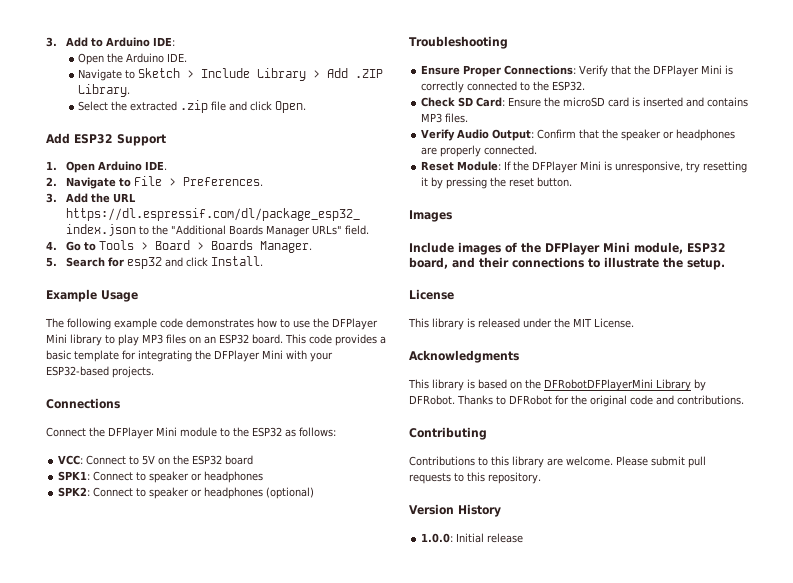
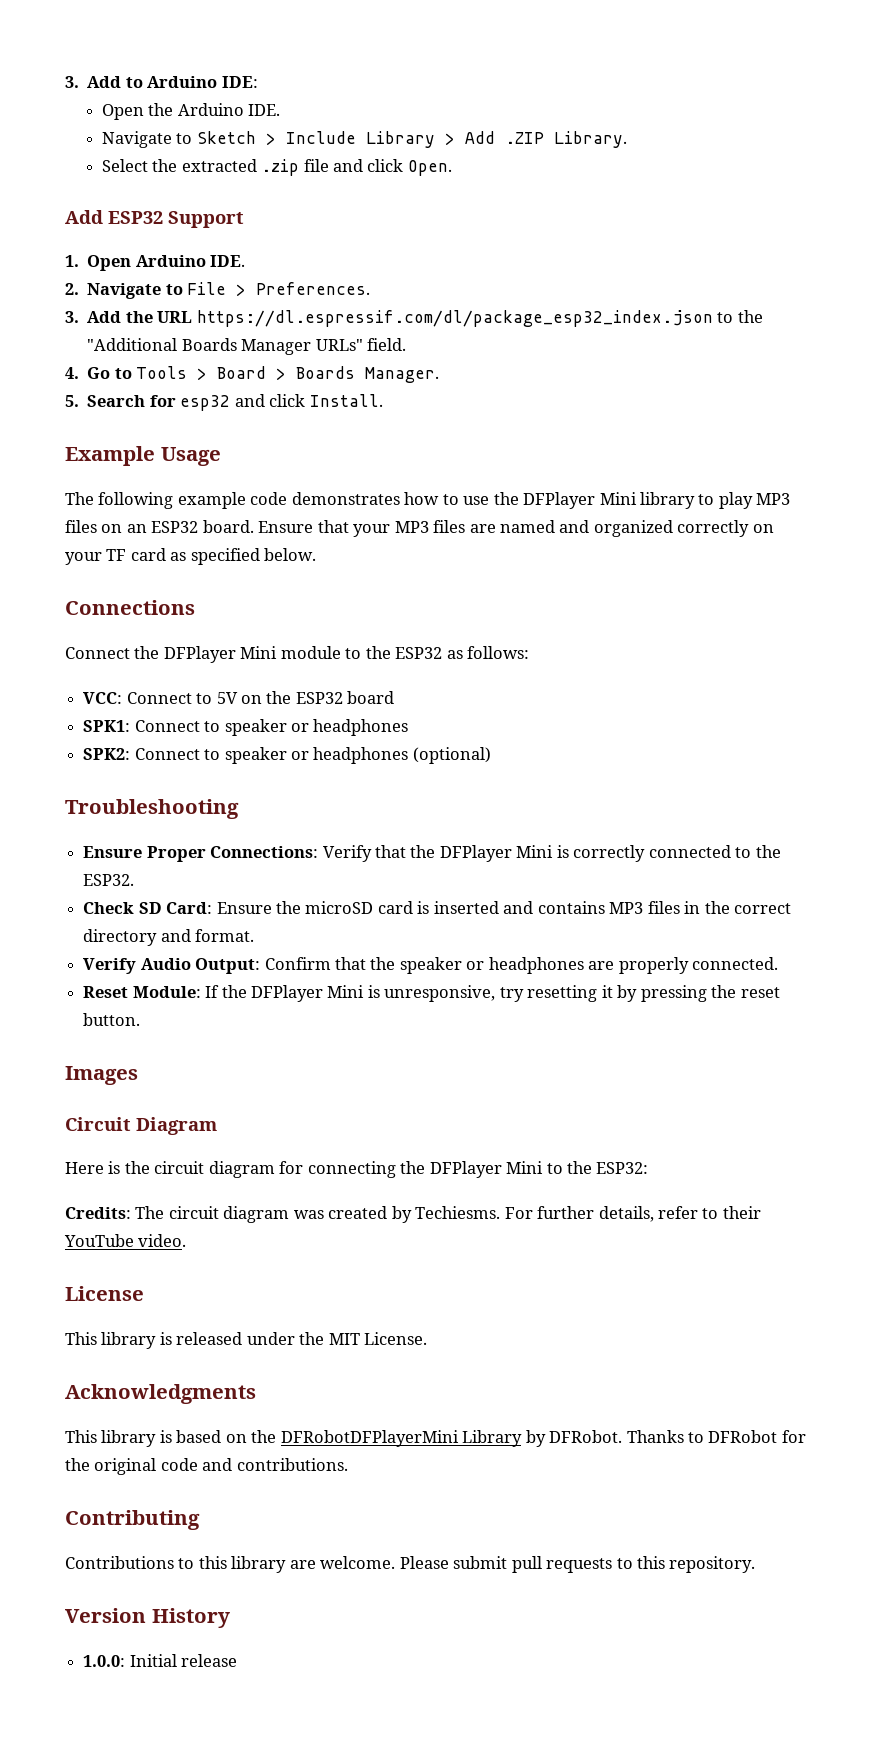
[285,334,386,346] [46,350,333,362] [46,366,154,378] This code provides a basic template for integrating the DFPlayer Mini with your ESP32-based projects. -> [258,520,774,537] [65,548,317,565] Ensure that your MP3 files are named and organized correctly on your TF card as specified below.
[445,113,469,123] files. -> [647,901,791,914] [83,929,255,946] files in the correct directory and format.
[409,242,726,255] [409,257,725,270] Include images of the DFPlayer Mini module, ESP32 board, and their connections to illustrate the setup. -> [65,1117,217,1135] [65,1161,649,1178] [65,1206,761,1223] [64,1234,187,1247] Circuit Diagram // Here is the circuit diagram for connecting the DFPlayer Mini to the ESP32: // Credits: The circuit diagram was created by Techiesms. For further details, refer to their YouTube video.

